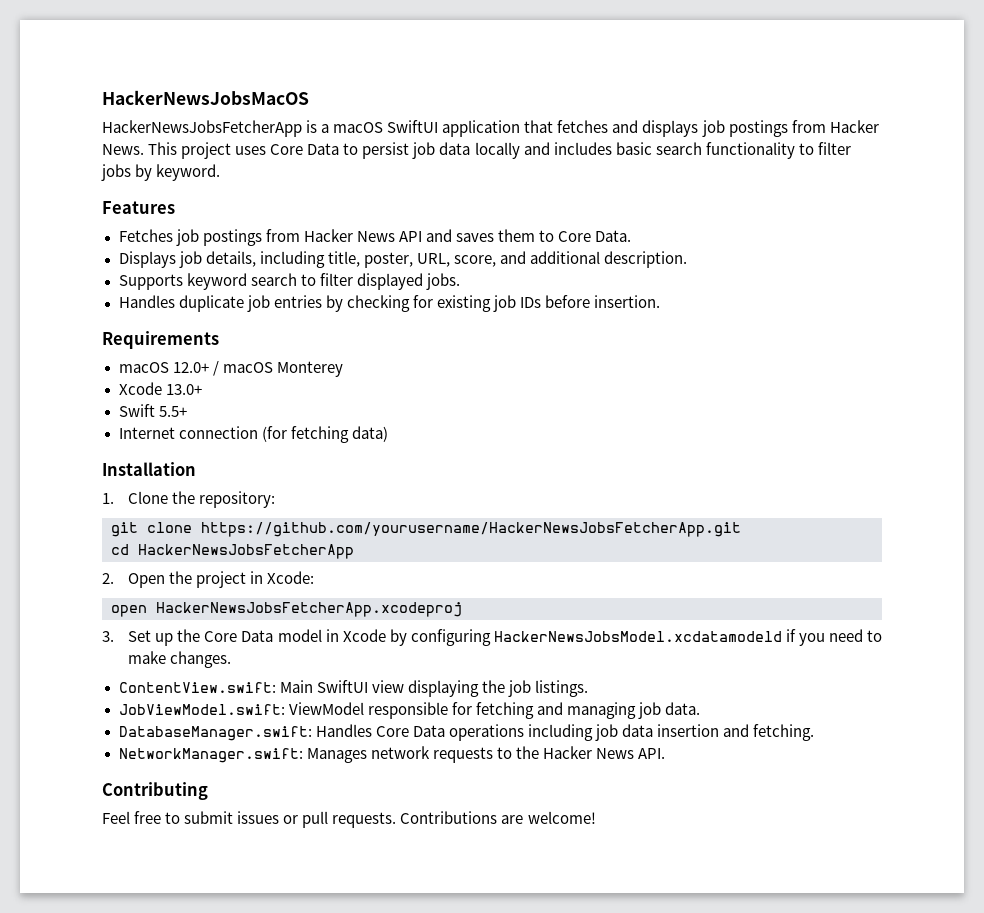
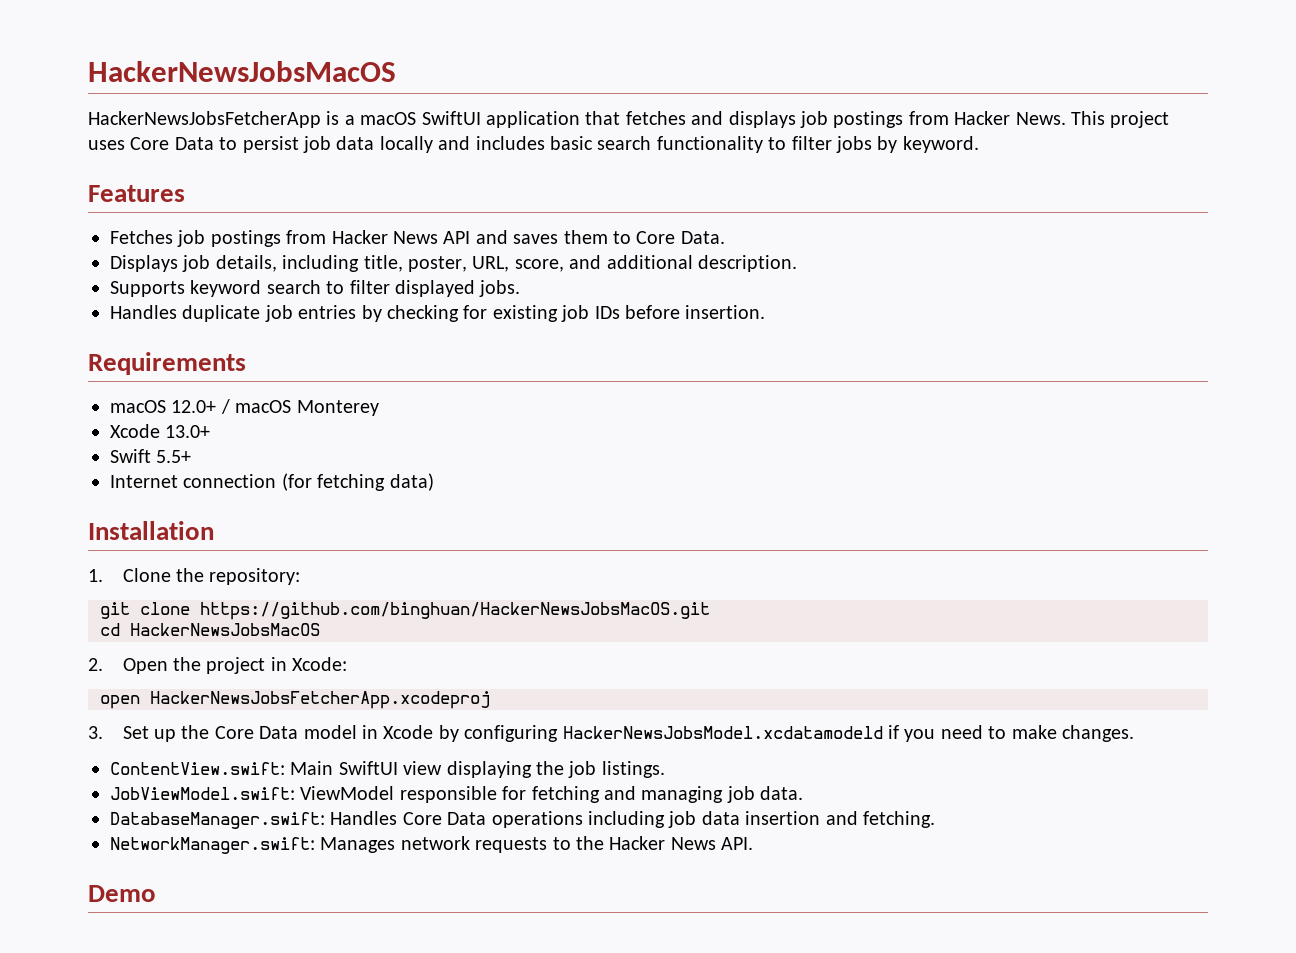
[201,522,741,537] https://github.com/yourusername/HackerNewsJobsFetcherApp.git -> [200,602,710,620] https://github.com/binghuan/HackerNewsJobsMacOS.git
[138,544,354,559] HackerNewsJobsFetcherApp -> [130,623,320,636] HackerNewsJobsMacOS
[102,782,208,800] [102,811,596,828] Contributing // Feel free to submit issues or pull requests. Contributions are welcome! -> [88,885,156,902] Demo

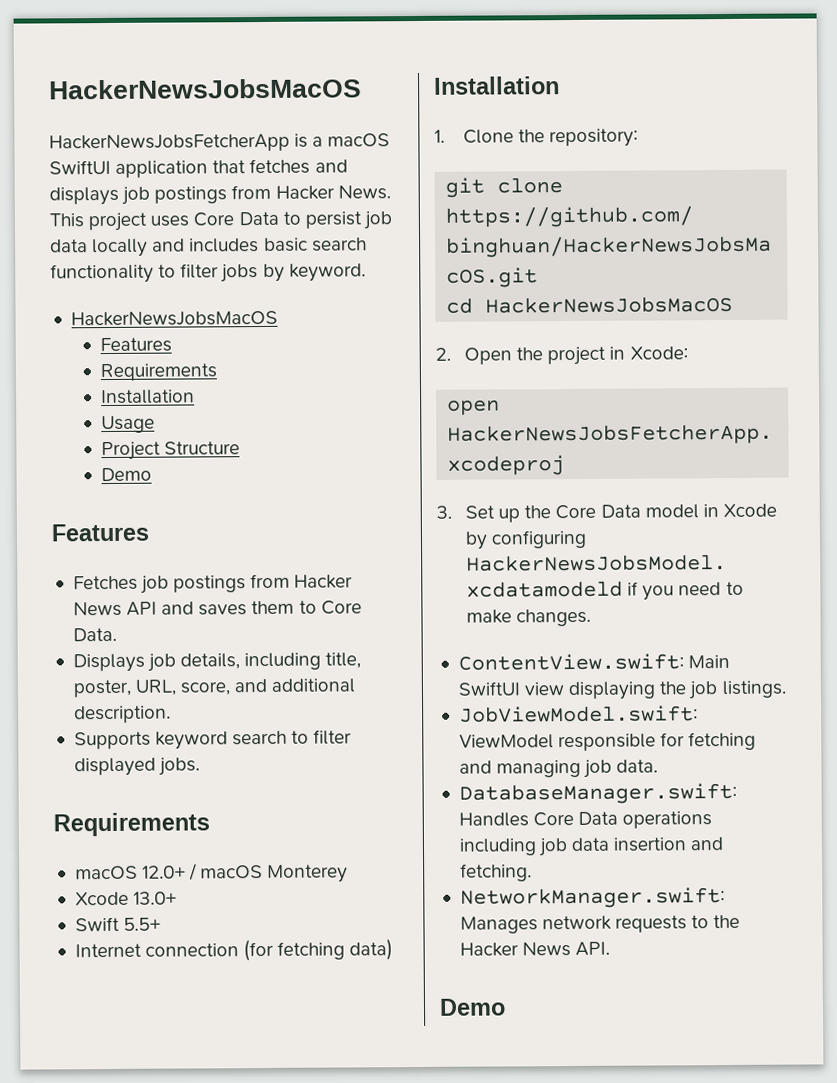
(979, 144) none -> [70,310,278,327] [99,337,172,353] [99,363,217,382] [100,389,195,405] [100,415,155,434] [100,441,241,461] [100,467,152,482] // HackerNewsJobsMacOS // Features // Requirements // Installation // Usage // Project Structure // Demo
[110,305,766,322] // Handles duplicate job entries by checking for existing job IDs before insertion. -> (201, 766) none

